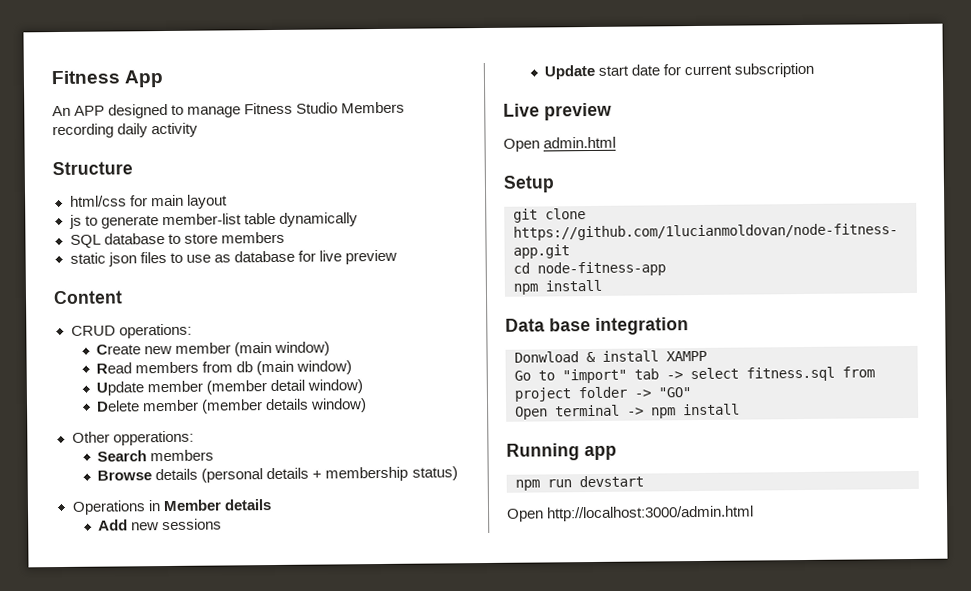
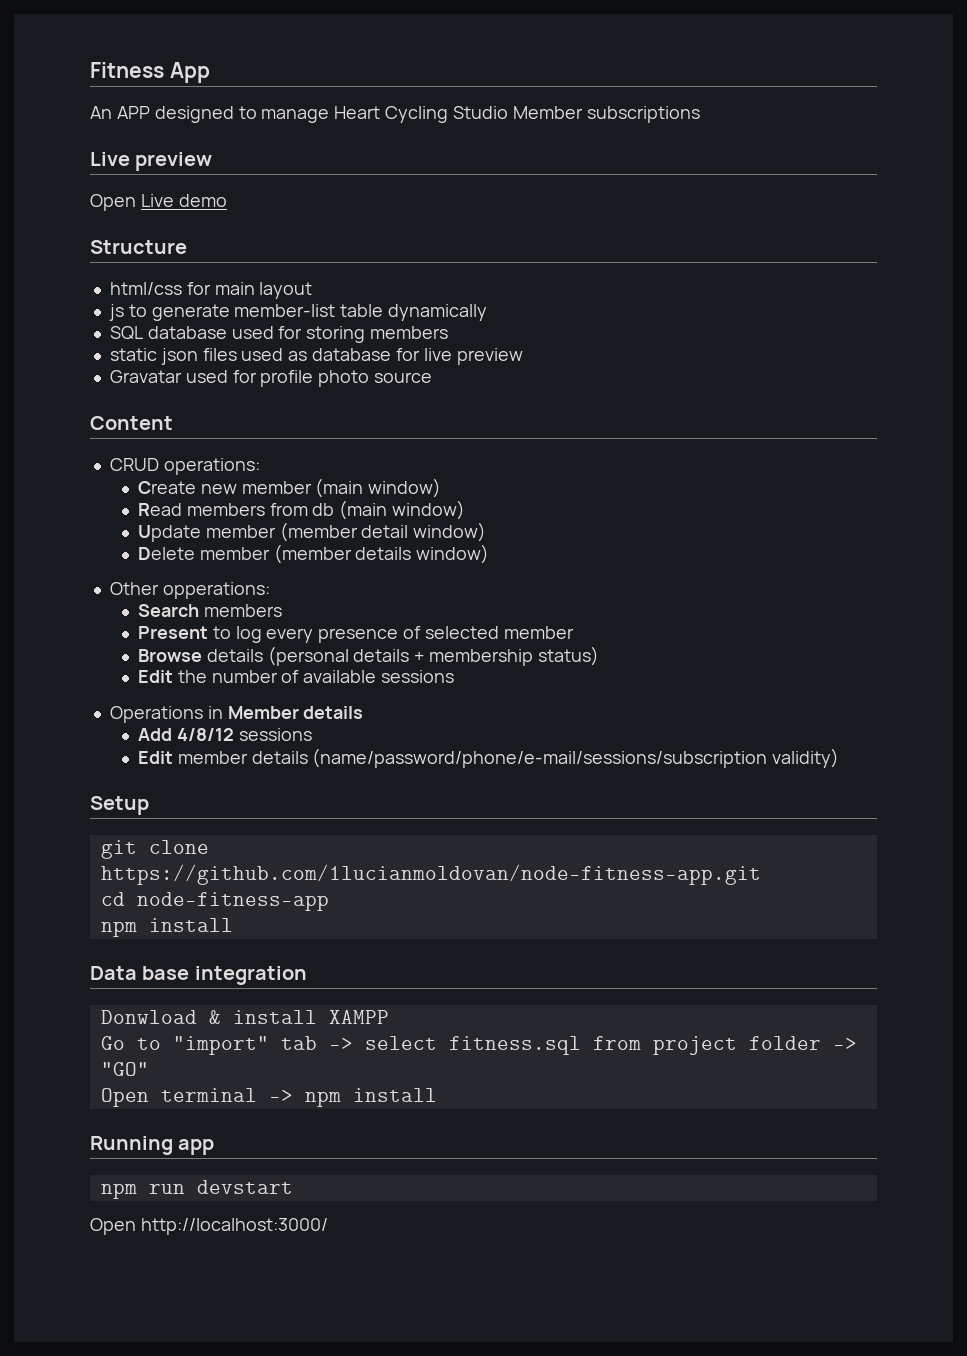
[244,101,406,115] [52,122,199,139] Fitness Studio Members recording daily activity -> [334,106,700,123] [90,152,213,171] [90,194,227,211] Heart Cycling Studio Member subscriptions // Live preview // Open Live demo
[167,233,218,244] to store -> [231,326,366,343] used for storing
[169,252,211,263] to use -> [241,348,284,361] used
(397, 257) none -> [109,370,433,387] // Gravatar used for profile photo source
(215, 455) none -> [137,626,574,643] // Present to log every presence of selected member
(458, 473) none -> [137,670,455,683] // Edit the number of available sessions
[131,518,223,531] [544,62,815,80] [503,102,612,121] [503,136,617,152] new sessions // Update start date for current subscription // Live preview // Open admin.html -> [176,728,312,741] [137,748,840,768] 4/8/12 sessions // Edit member details (name/password/phone/e-mail/sessions/subscription validity)
[547,505,755,522] http://localhost:3000/admin.html -> [140,1218,328,1235] http://localhost:3000/

